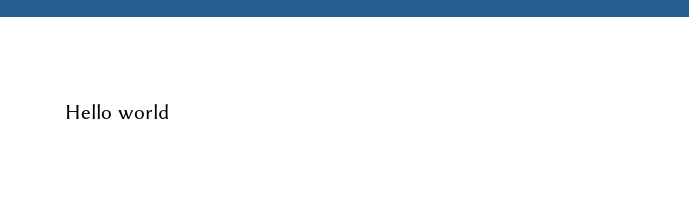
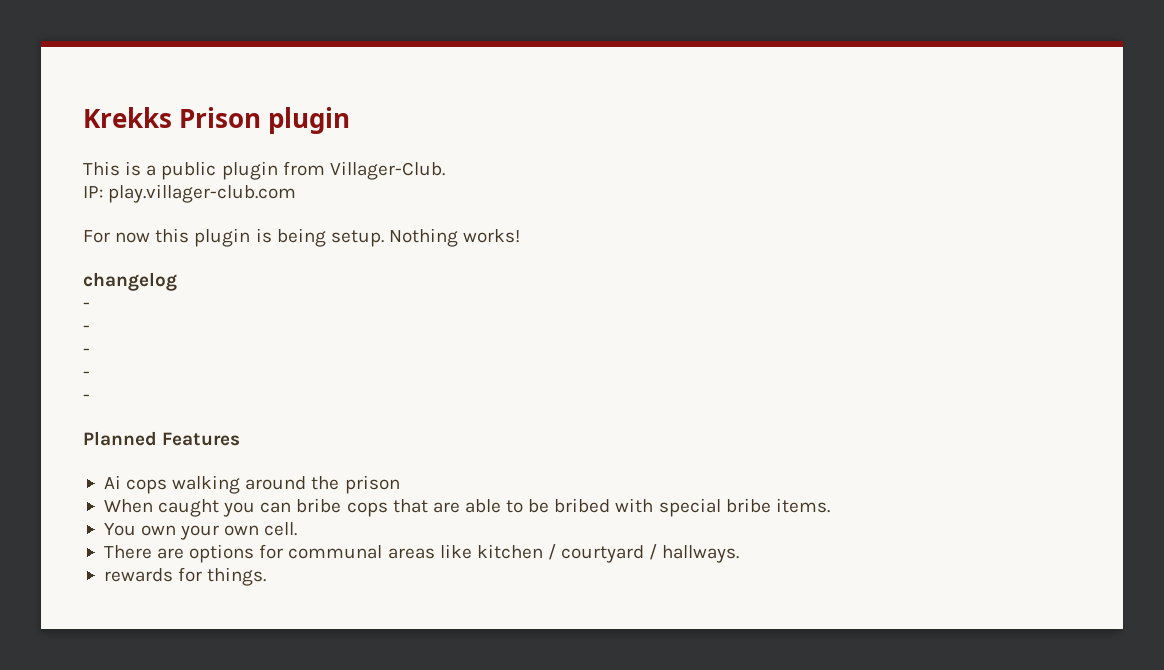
[65,104,169,120] Hello world -> [83,107,351,134] [83,161,445,180] [83,184,297,203] [83,228,521,247] [83,272,177,291] [83,302,90,309] [83,325,90,332] [83,348,90,355] [83,371,90,378] [83,394,90,401] [83,431,241,446] [103,475,400,494] [103,498,830,517] [103,522,298,540] [103,544,740,563] [103,567,267,586] Krekks Prison plugin // This is a public plugin from Villager-Club. // IP: play.villager-club.com // For now this plugin is being setup. Nothing works! // changelog // - // - // - // - // - // Planned Features // Ai cops walking around the prison // When caught you can bribe cops that are able to be bribed with special bribe items. // You own your own cell. // There are options for communal areas like kitchen / courtyard / hallways. // rewards for things.

